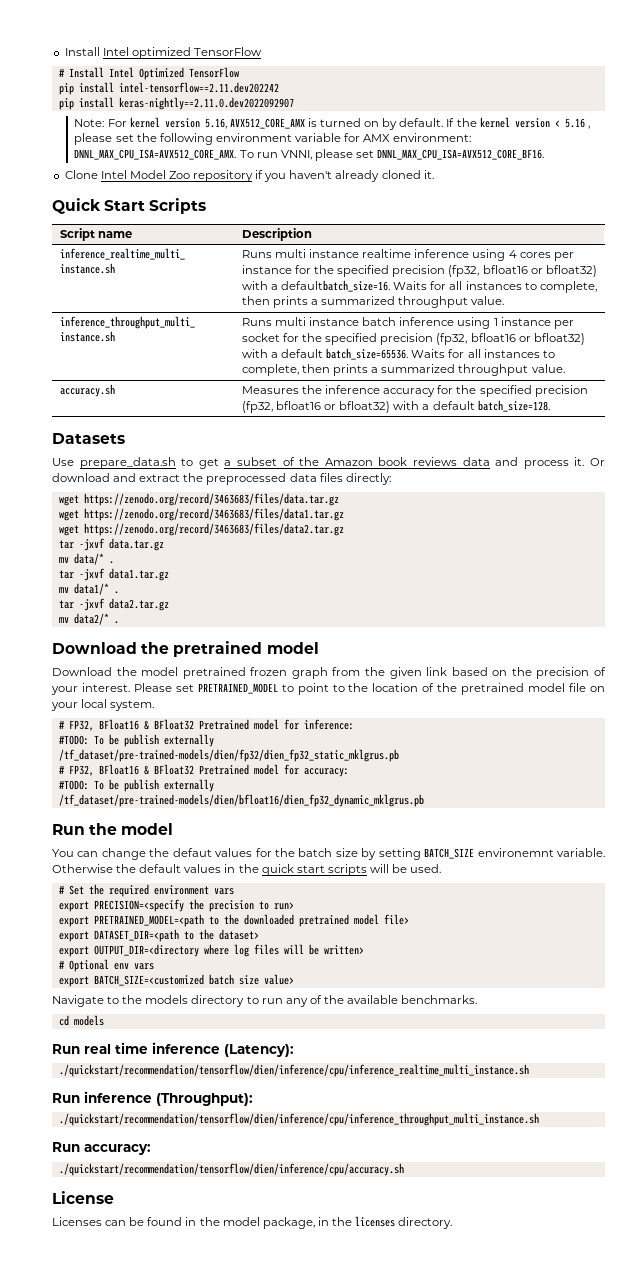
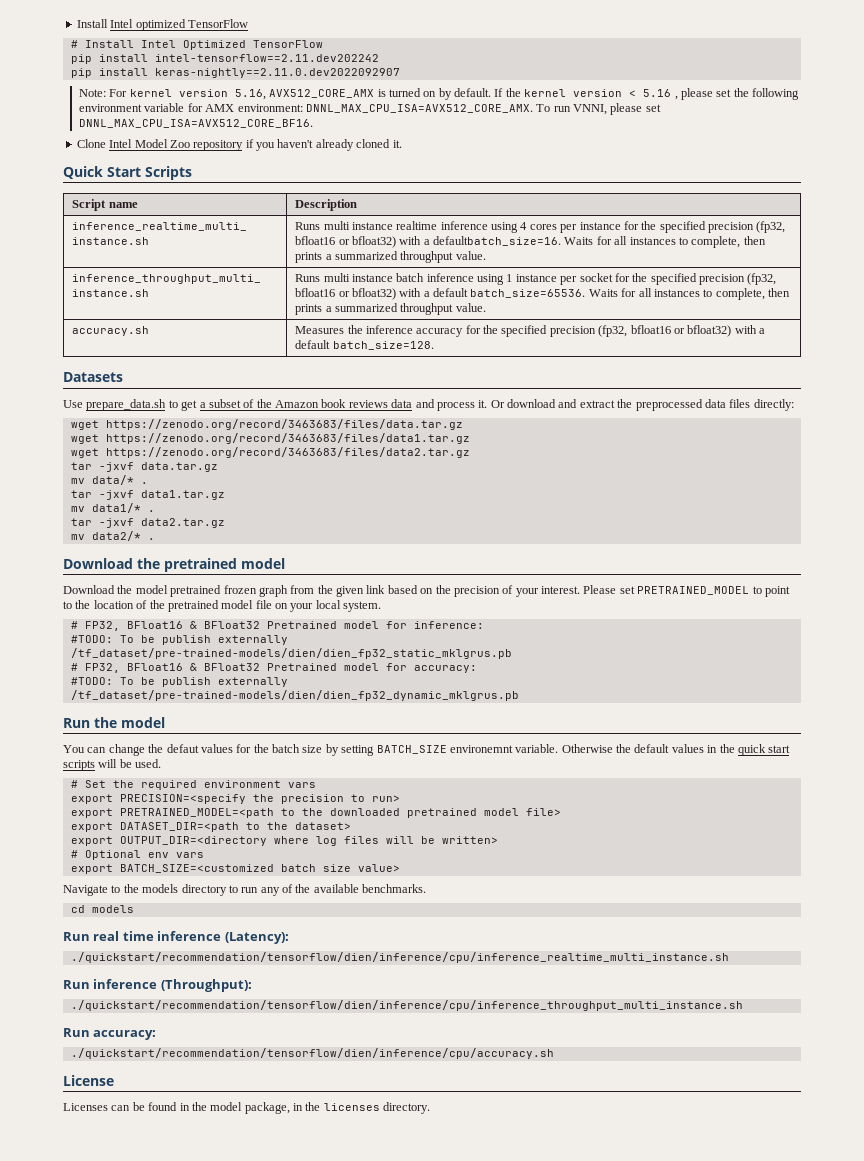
[58,749,399,762] /tf_dataset/pre-trained-models/dien/fp32/dien_fp32_static_mklgrus.pb -> [70,648,512,659] /tf_dataset/pre-trained-models/dien/dien_fp32_static_mklgrus.pb
[58,794,424,807] /tf_dataset/pre-trained-models/dien/bfloat16/dien_fp32_dynamic_mklgrus.pb -> [70,690,519,701] /tf_dataset/pre-trained-models/dien/dien_fp32_dynamic_mklgrus.pb

